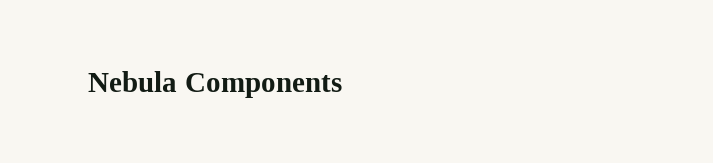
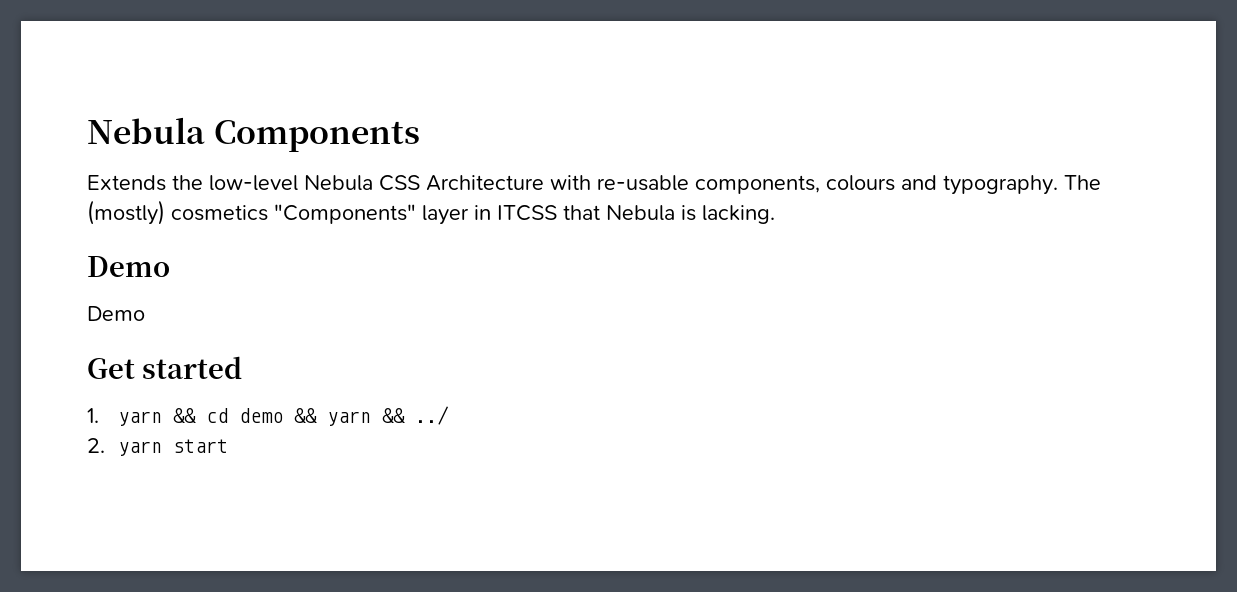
(342, 85) none -> [87,175,1101,195] [87,200,775,225] [87,256,170,277] [87,306,145,321] [87,356,243,379] [87,406,450,426] [87,438,229,456] // Extends the low-level Nebula CSS Architecture with re-usable components, colours and typography. The (mostly) cosmetics "Components" layer in ITCSS that Nebula is lacking. // Demo // Demo // Get started // 1. yarn && cd demo && yarn && ../ // 2. yarn start

